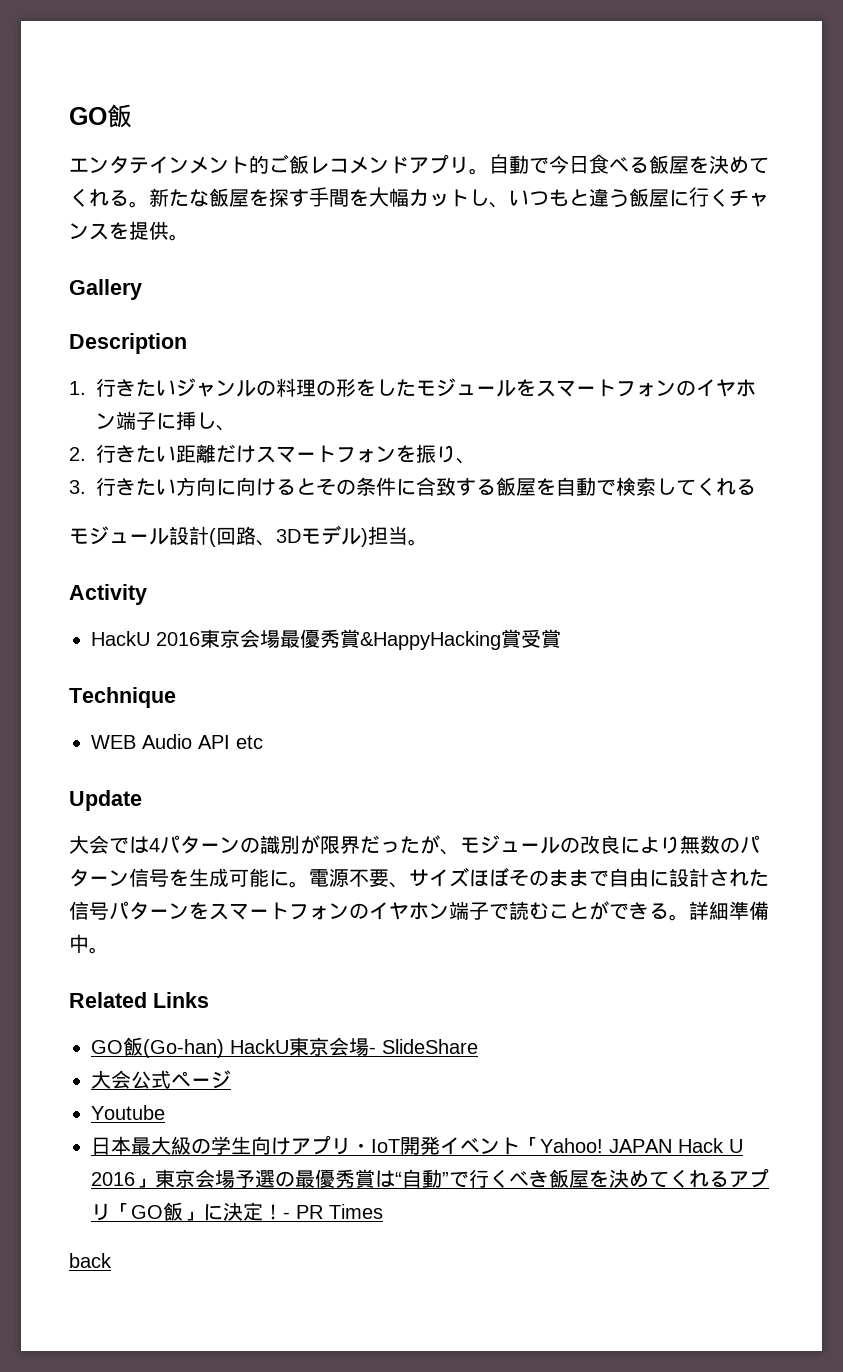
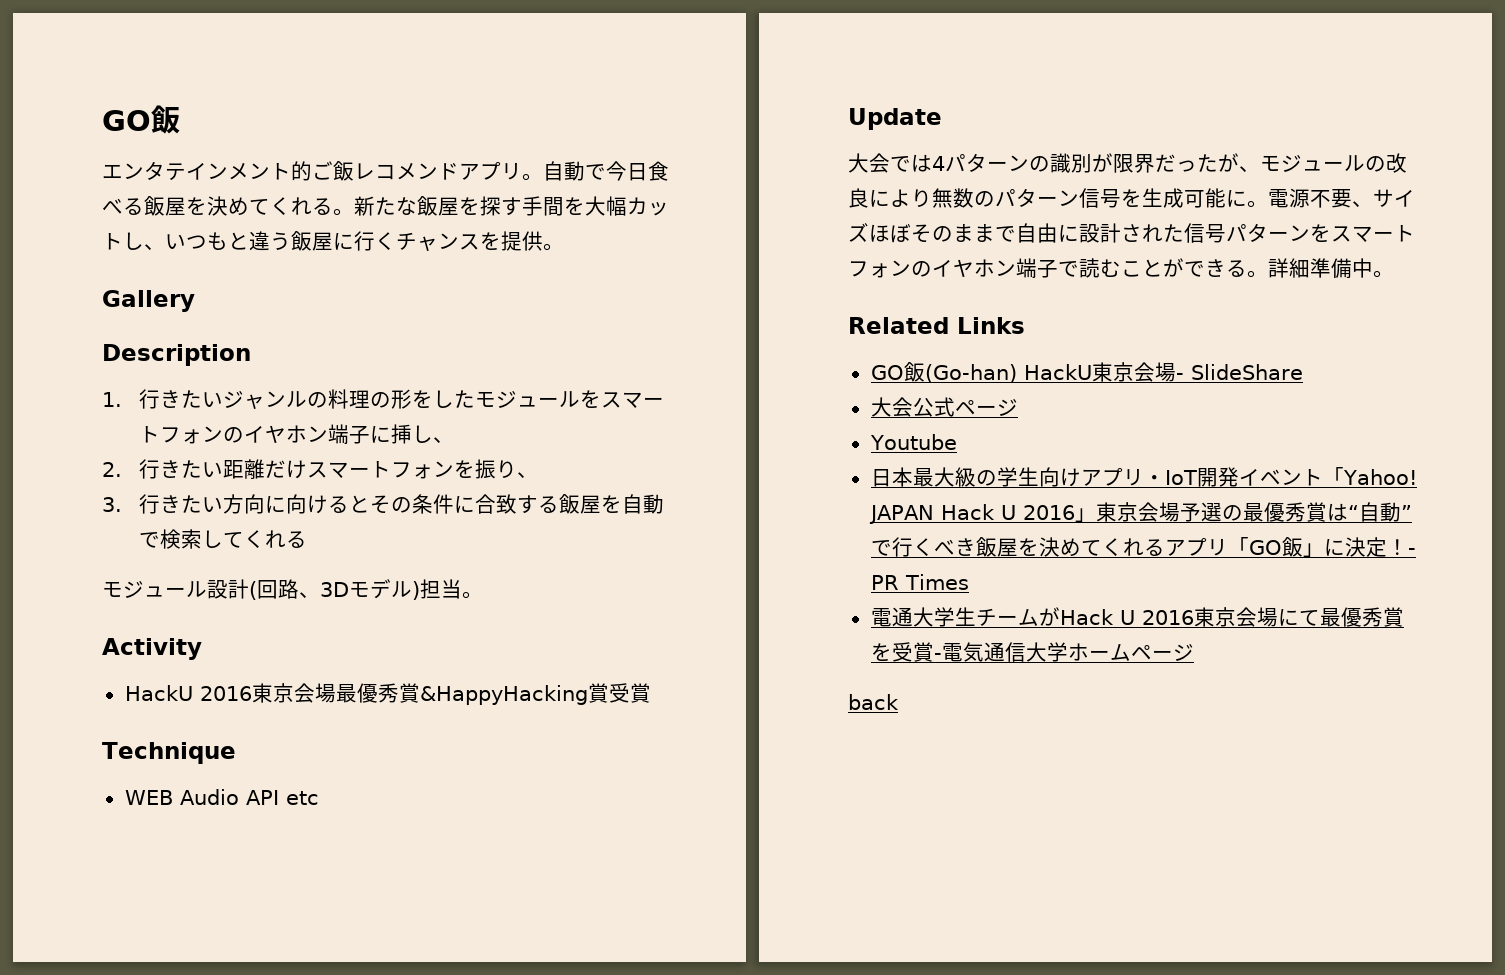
(383, 1211) none -> [870,607,1404,627] [870,642,1194,662] // 電通大学生チームがHack U 2016東京会場にて最優秀賞を受賞-電気通信大学ホームページ

